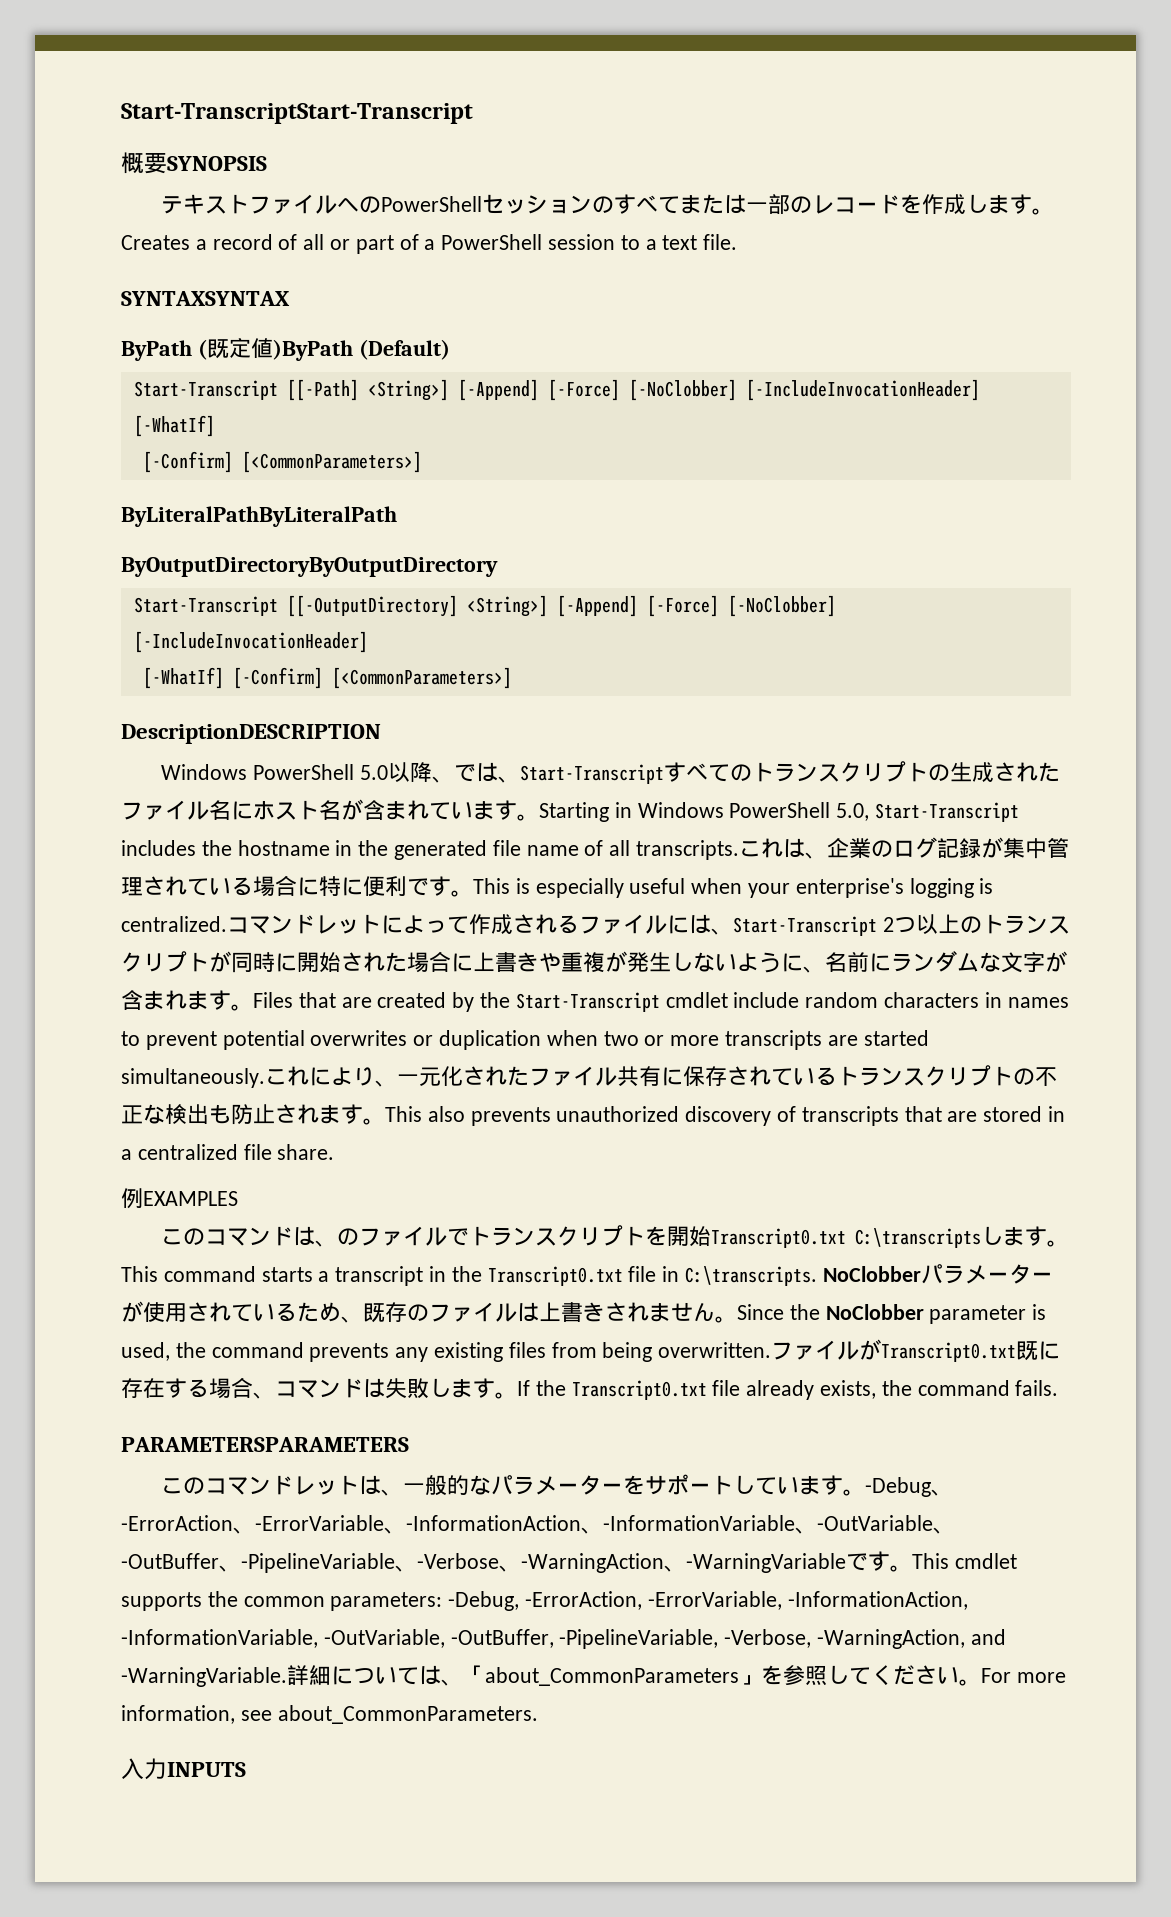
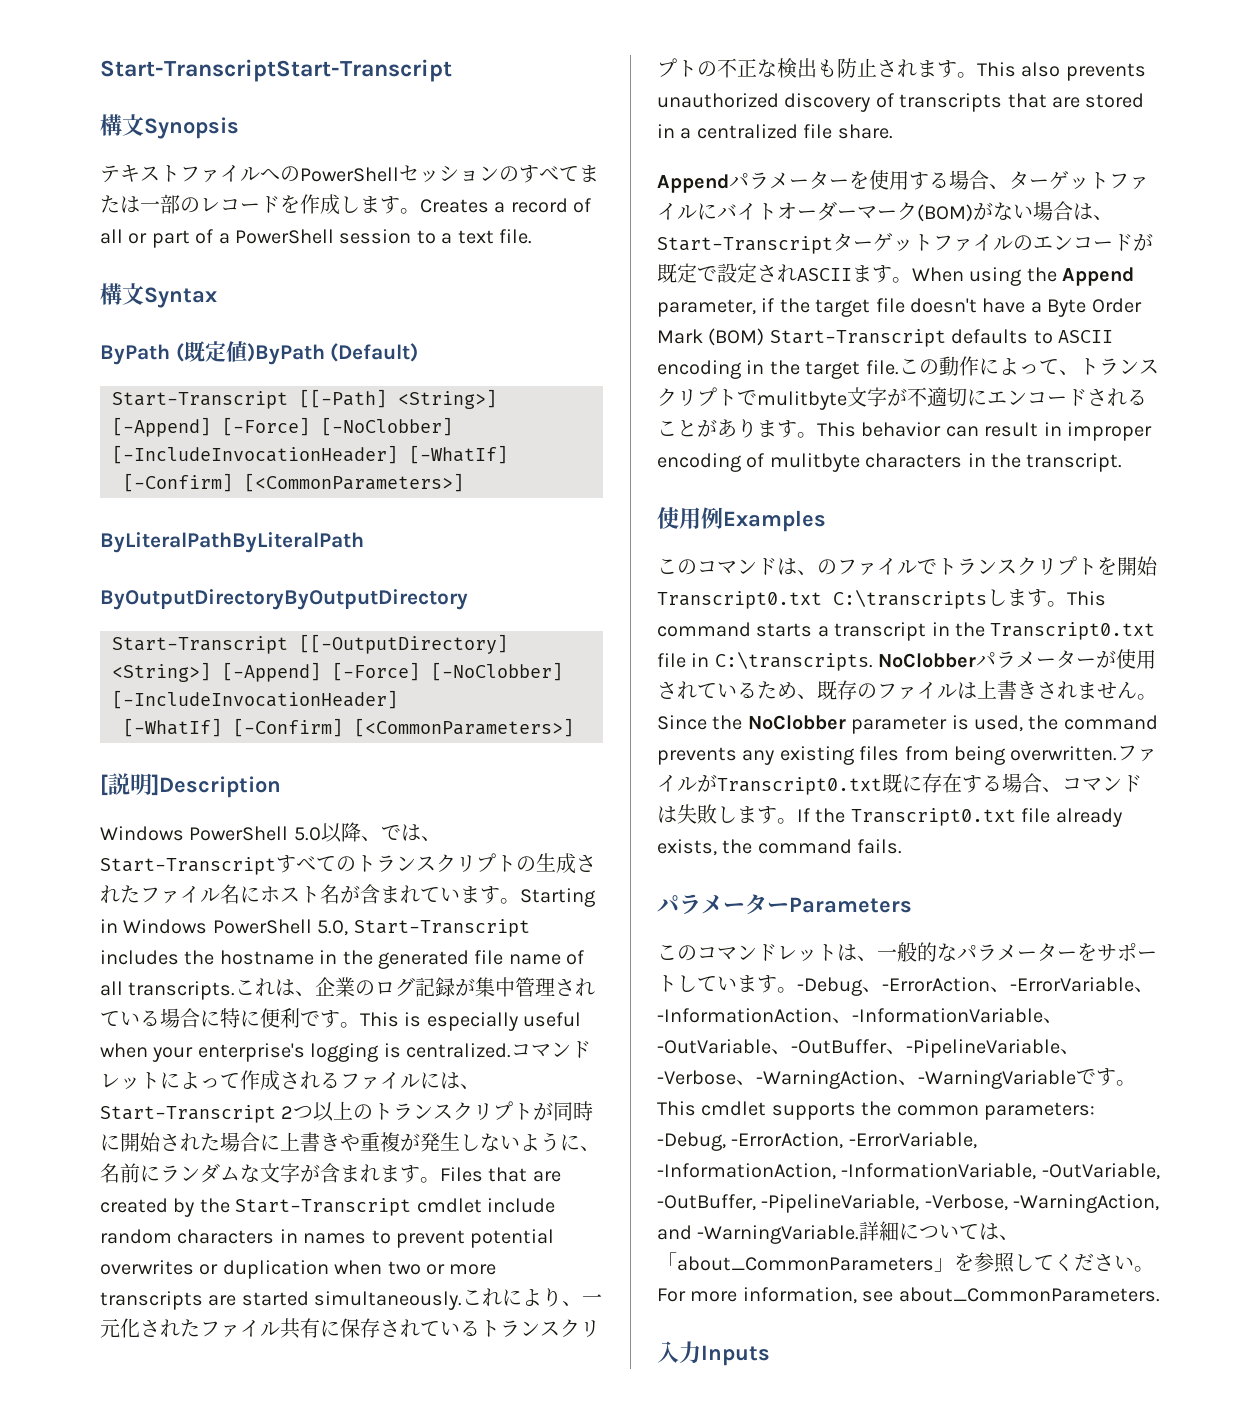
[121,152,267,174] 概要SYNOPSIS -> [100,114,239,139] 構文Synopsis
[121,291,290,306] SYNTAXSYNTAX -> [100,283,217,308] 構文Syntax
[121,724,381,744] DescriptionDESCRIPTION -> [100,773,281,798] [説明]Description
[121,1188,238,1209] 例EXAMPLES -> [657,170,1149,193] [657,201,1113,222] [657,233,1153,254] [657,263,1135,286] [657,298,1142,317] [657,328,1113,347] [657,356,1159,379] [657,387,1147,410] [657,419,1152,441] [657,453,1123,472] [657,507,826,532] Appendパラメーターを使用する場合、ターゲットファイルにバイトオーダーマーク(BOM)がない場合は、Start-Transcriptターゲットファイルのエンコードが既定で設定されASCIIます。When using the Append parameter, if the target file doesn't have a Byte Order Mark (BOM) Start-Transcript defaults to ASCII encoding in the target file.この動作によって、トランスクリプトでmulitbyte文字が不適切にエンコードされることがあります。This behavior can result in improper encoding of mulitbyte characters in the transcript. // 使用例Examples
[121,1437,409,1452] PARAMETERSPARAMETERS -> [657,894,912,915] パラメーターParameters
[167,1762,246,1777] INPUTS -> [701,1345,770,1366] Inputs

